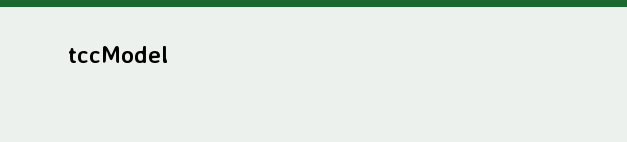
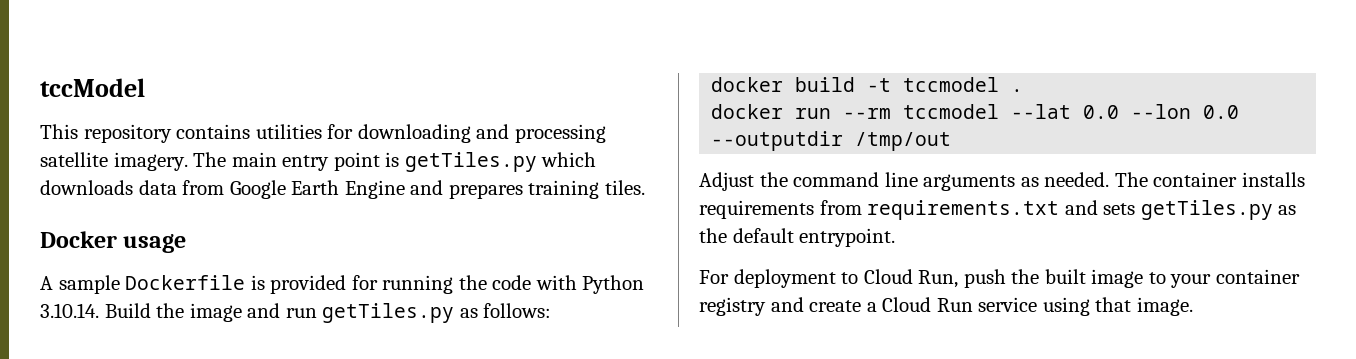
(168, 54) none -> [40,124,606,143] [40,152,597,172] [40,180,645,199] [40,231,187,253] [40,275,645,294] [40,303,552,323] [711,77,1024,92] [711,104,1240,119] [711,131,952,151] [699,172,1305,191] [699,200,1297,220] [699,228,896,247] [699,269,1300,288] [699,297,1193,316] // This repository contains utilities for downloading and processing satellite imagery. The main entry point is getTiles.py which downloads data from Google Earth Engine and prepares training tiles. // Docker usage // A sample Dockerfile is provided for running the code with Python 3.10.14. Build the image and run getTiles.py as follows: // docker build -t tccmodel . // docker run --rm tccmodel --lat 0.0 --lon 0.0 --outputdir /tmp/out // Adjust the command line arguments as needed. The container installs requirements from requirements.txt and sets getTiles.py as the default entrypoint. // For deployment to Cloud Run, push the built image to your container registry and create a Cloud Run service using that image.

